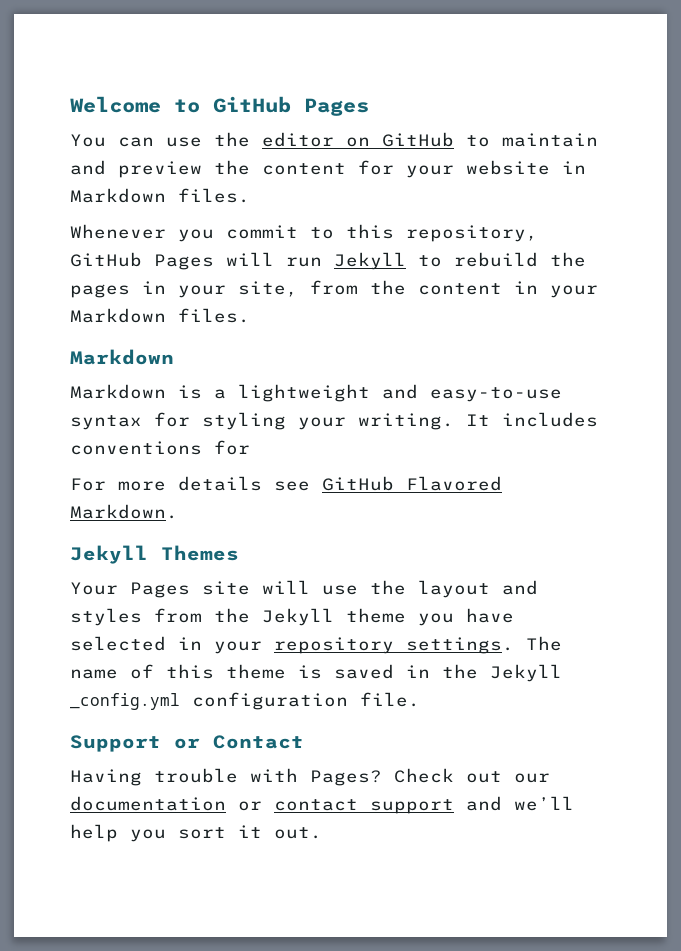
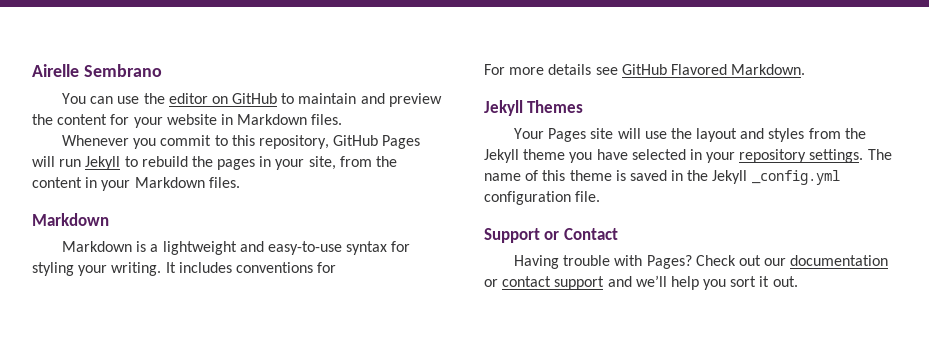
[70,96,369,116] Welcome to GitHub Pages -> [32,64,162,77] Airelle Sembrano

